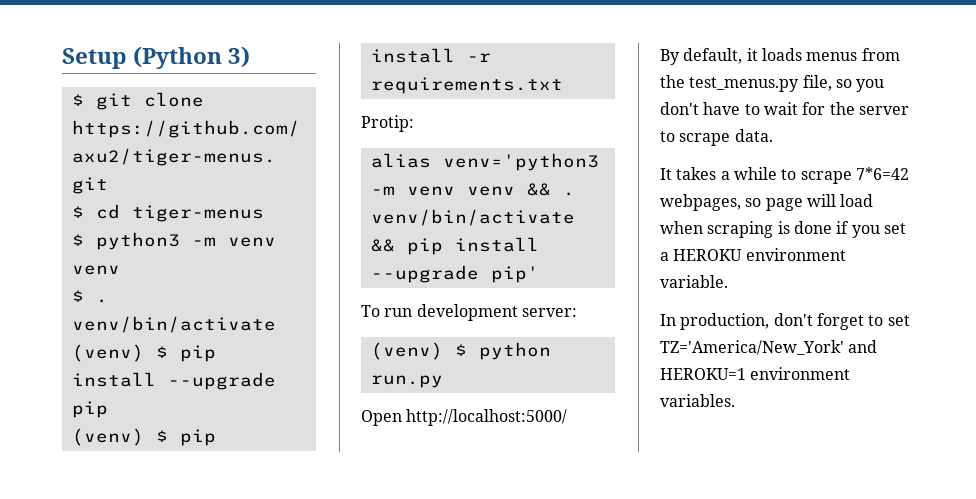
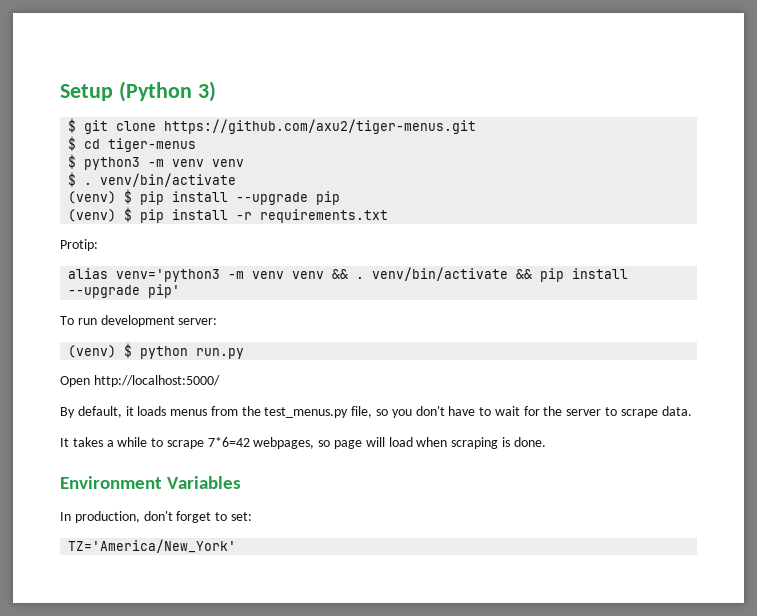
[793,221,906,238] [660,248,846,261] [660,275,728,288] done if you set a HEROKU environment variable. -> [513,437,546,447] [60,476,242,489] done. // Environment Variables
[887,315,910,326] [660,340,878,355] [660,367,851,380] [660,394,735,407] set TZ='America/New_York' and HEROKU=1 environment variables. -> [230,512,252,521] [68,539,237,553] set: // TZ='America/New_York'

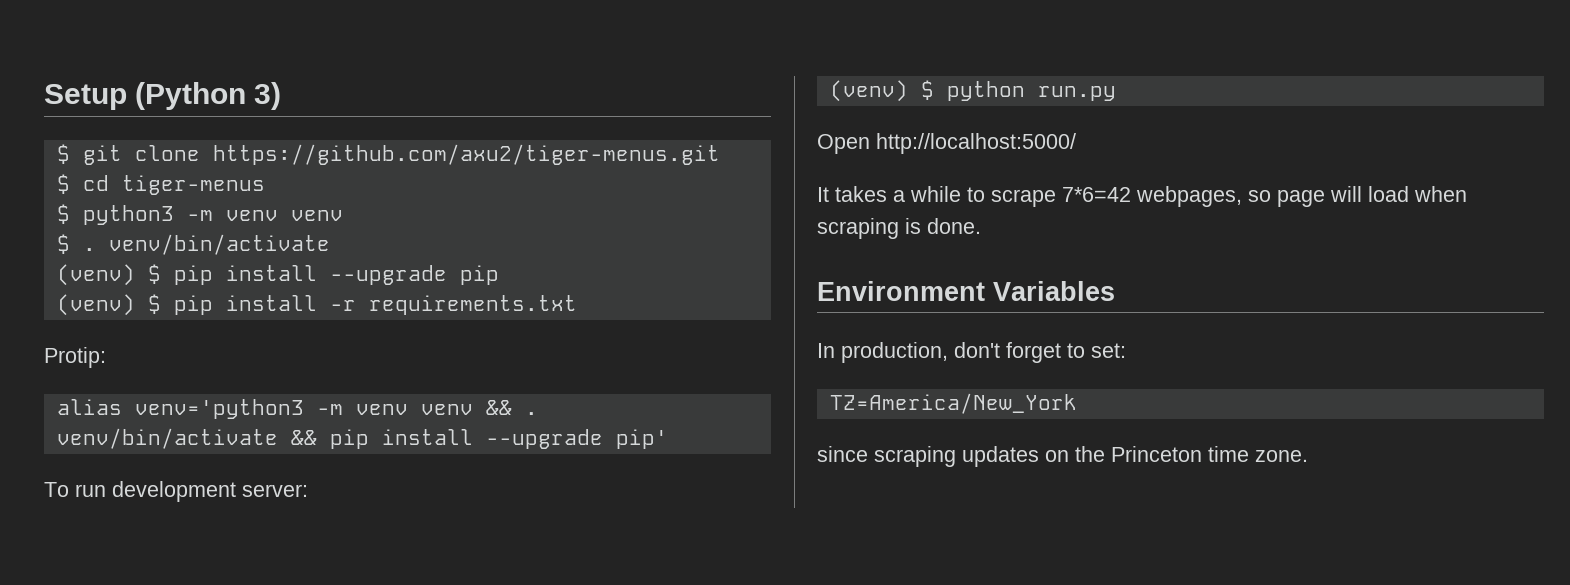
[60,406,692,418] // By default, it loads menus from the test_menus.py file, so you don't have to wait for the server to scrape data. -> (1076, 143) none
[68,539,237,553] TZ='America/New_York' -> [829,393,1077,414] [817,446,1308,467] TZ=America/New_York // since scraping updates on the Princeton time zone.

